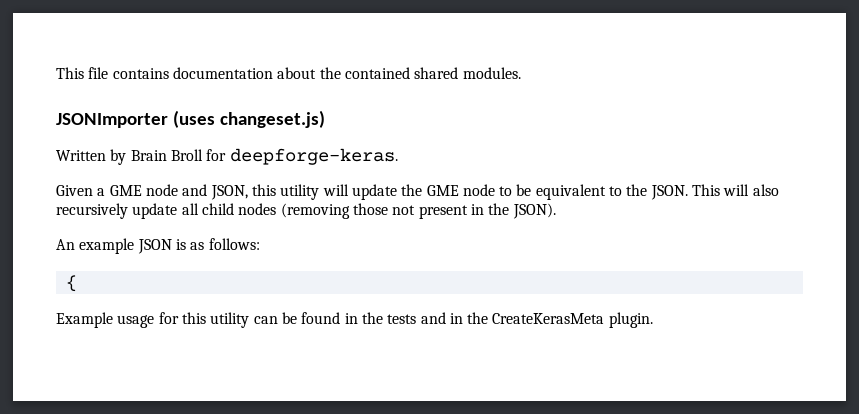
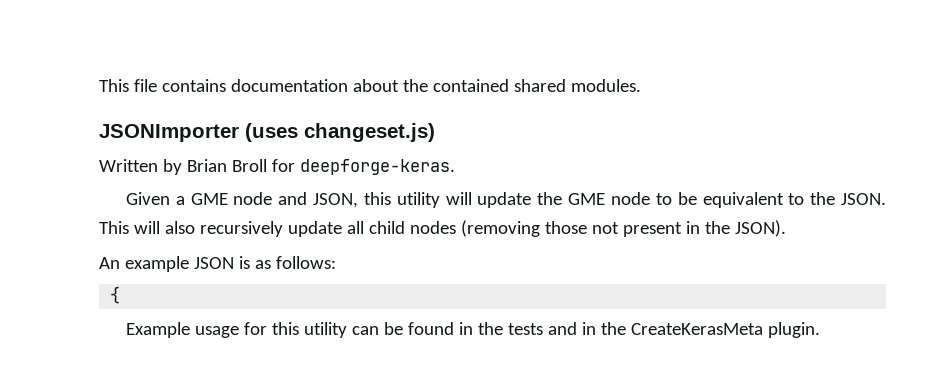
[130,150,167,161] Brain -> [186,159,227,172] Brian

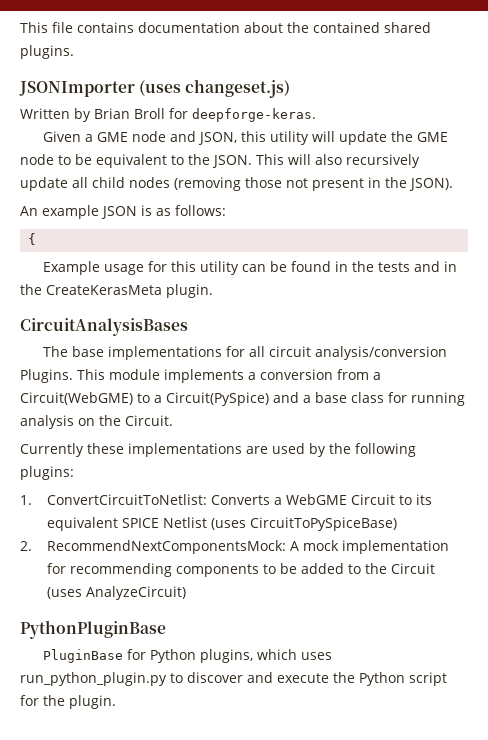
[570,79,641,92] modules. -> [20,45,74,59] plugins.
(820, 330) none -> [20,318,188,336] [43,346,448,360] [20,369,381,383] [20,392,465,406] [20,415,173,429] [20,443,416,457] [20,466,74,480] [20,494,432,505] [46,517,397,531] [20,540,449,554] [46,563,435,577] [46,586,186,600] [20,620,166,639] [43,649,333,663] [20,672,447,686] [20,695,116,709] // CircuitAnalysisBases // The base implementations for all circuit analysis/conversion Plugins. This module implements a conversion from a Circuit(WebGME) to a Circuit(PySpice) and a base class for running analysis on the Circuit. // Currently these implementations are used by the following plugins: // 1. ConvertCircuitToNetlist: Converts a WebGME Circuit to its equivalent SPICE Netlist (uses CircuitToPySpiceBase) // 2. RecommendNextComponentsMock: A mock implementation for recommending components to be added to the Circuit (uses AnalyzeCircuit) // PythonPluginBase // PluginBase for Python plugins, which uses run_python_plugin.py to discover and execute the Python script for the plugin.

